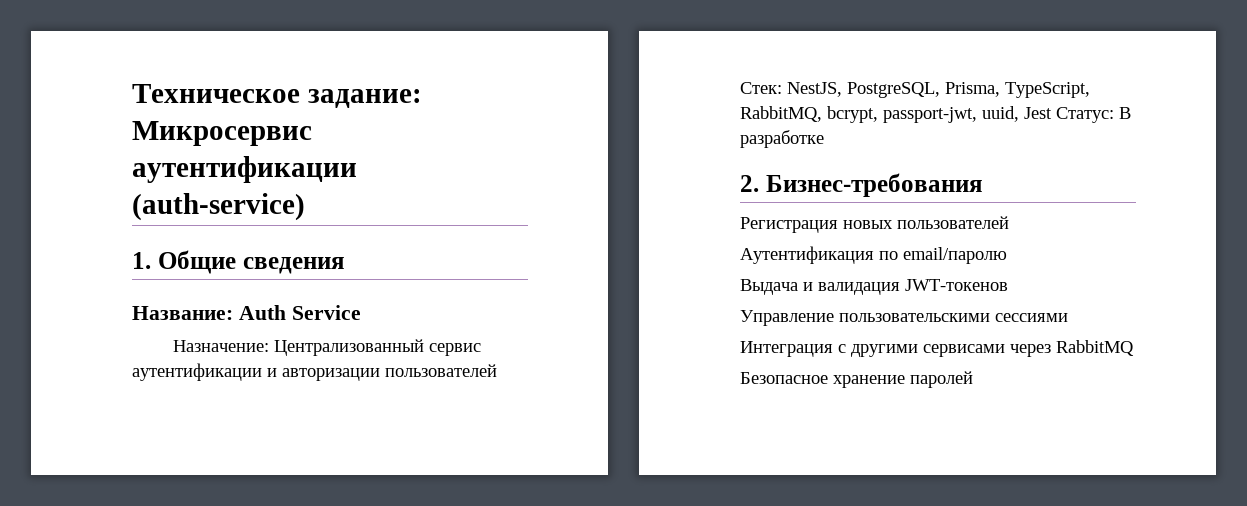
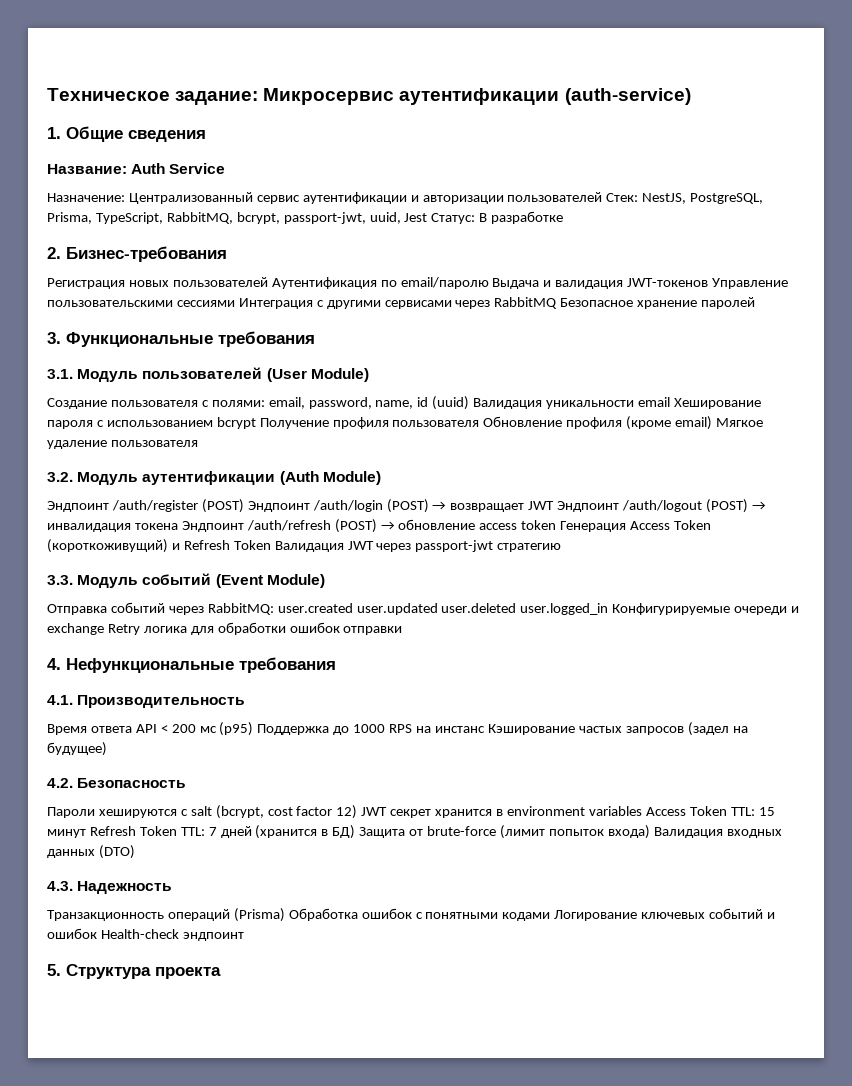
(1009, 222) // -> (268, 282) none
(1007, 255) // -> (489, 283) none
(1008, 285) // -> (709, 282) none
(1068, 317) // -> (235, 303) none
(1134, 348) // -> (558, 303) none
(973, 379) none -> [47,331,315,347] [47,367,369,382] [47,396,761,410] [47,416,764,430] [47,440,198,449] [47,471,381,485] [47,499,766,513] [47,519,712,533] [47,539,562,553] [47,573,325,588] [47,602,800,615] [47,622,403,635] [47,657,336,673] [47,695,246,708] [47,722,748,736] [47,742,107,756] [47,778,187,788] [47,805,775,819] [47,825,782,839] [47,845,135,859] [47,881,173,894] [47,908,776,922] [47,928,244,941] [47,964,221,979] // 3. Функциональные требования // 3.1. Модуль пользователей (User Module) // Создание пользователя с полями: email, password, name, id (uuid) Валидация уникальности email Хеширование пароля с использованием bcrypt Получение профиля пользователя Обновление профиля (кроме email) Мягкое удаление пользователя // 3.2. Модуль аутентификации (Auth Module) // Эндпоинт /auth/register (POST) Эндпоинт /auth/login (POST) → возвращает JWT Эндпоинт /auth/logout (POST) → инвалидация токена Эндпоинт /auth/refresh (POST) → обновление access token Генерация Access Token (короткоживущий) и Refresh Token Валидация JWT через passport-jwt стратегию // 3.3. Модуль событий (Event Module) // Отправка событий через RabbitMQ: user.created user.updated user.deleted user.logged_in Конфигурируемые очереди и exchange Retry логика для обработки ошибок отправки // 4. Нефункциональные требования // 4.1. Производительность // Время ответа API < 200 мс (p95) Поддержка до 1000 RPS на инстанс Кэширование частых запросов (задел на будущее) // 4.2. Безопасность // Пароли хешируются с salt (bcrypt, cost factor 12) JWT секрет хранится в environment variables Access Token TTL: 15 минут Refresh Token TTL: 7 дней (хранится в БД) Защита от brute-force (лимит попыток входа) Валидация входных данных (DTO) // 4.3. Надежность // Транзакционность операций (Prisma) Обработка ошибок с понятными кодами Логирование ключевых событий и ошибок Health-check эндпоинт // 5. Структура проекта

